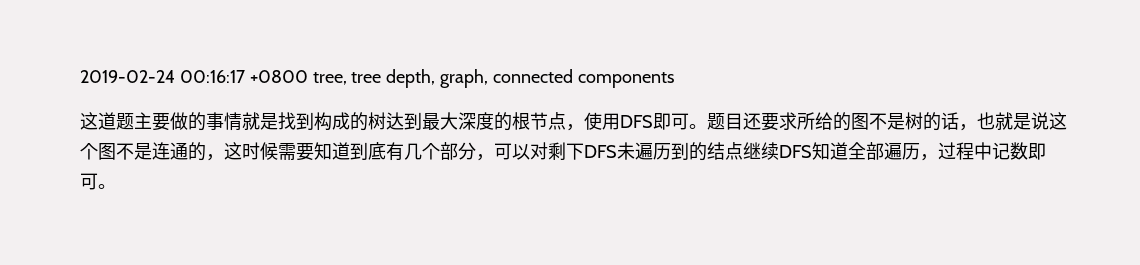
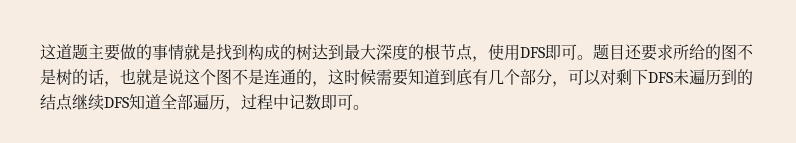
[80,69,674,88] 2019-02-24 00:16:17 +0800 tree, tree depth, graph, connected components // -> (40, 52) none

